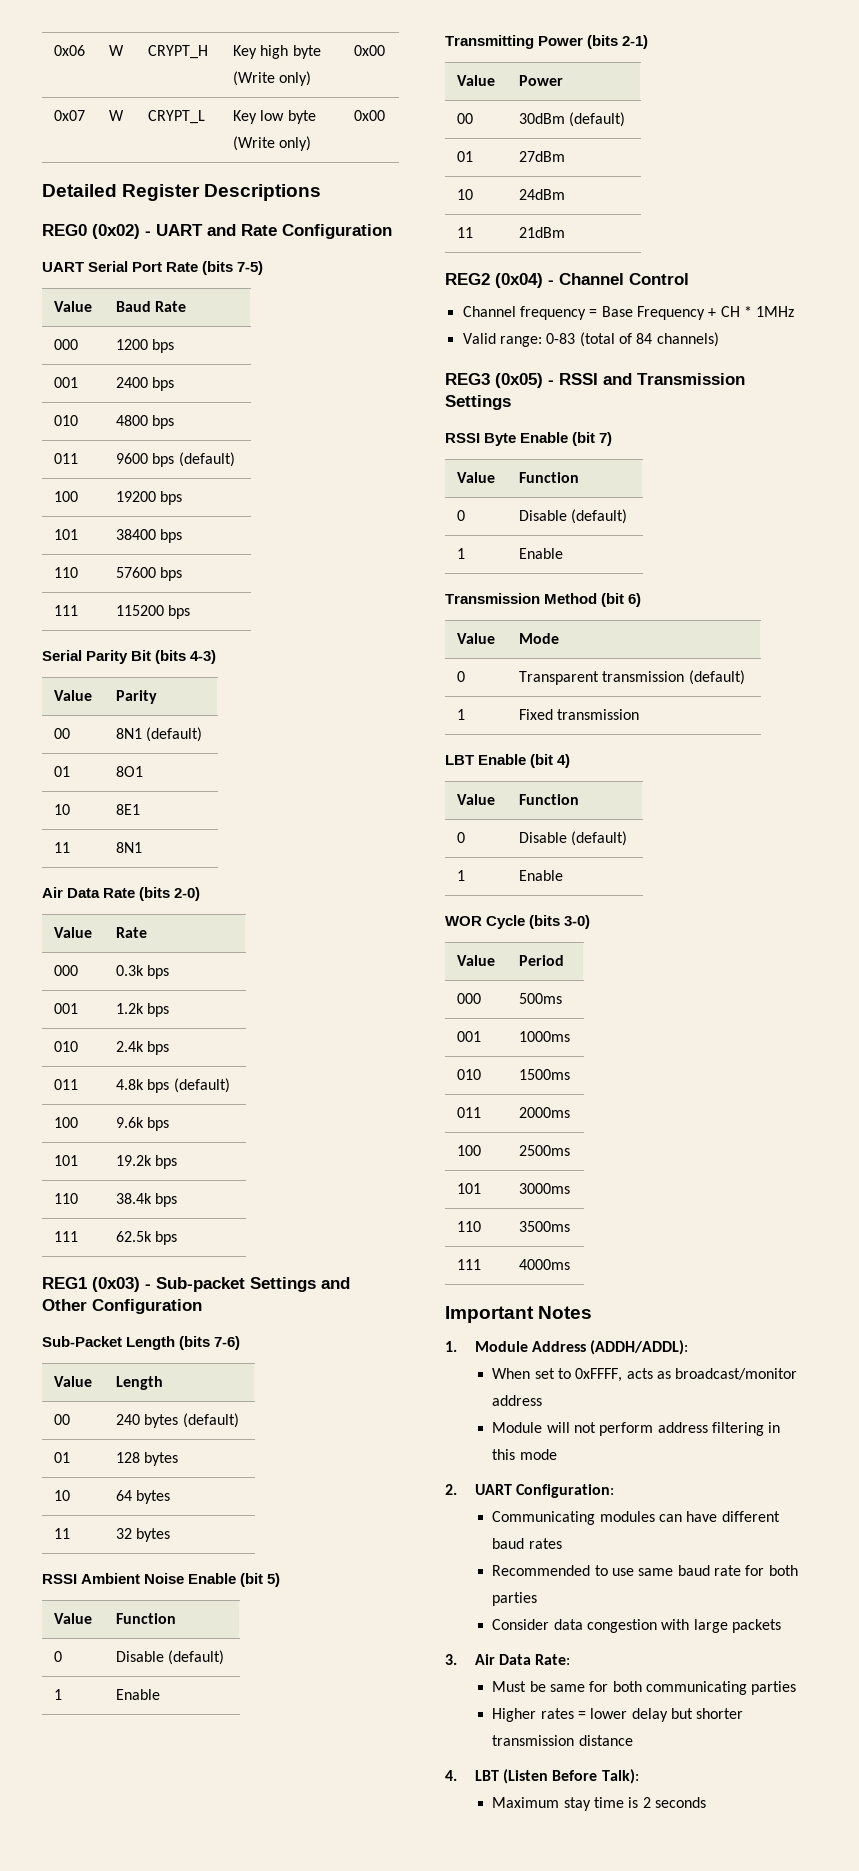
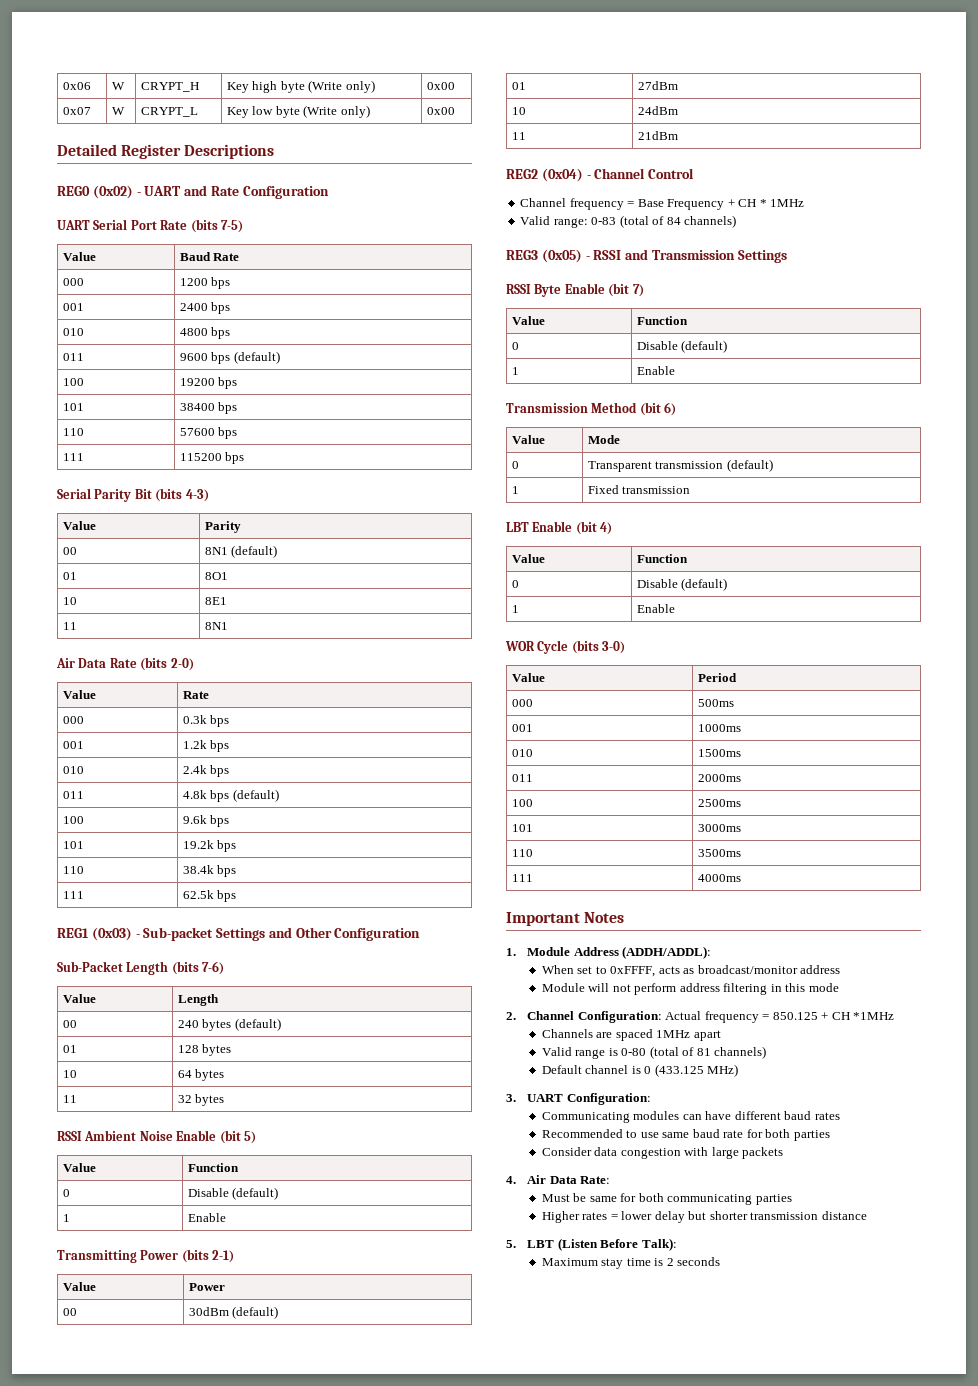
(457, 1489) none -> [527,1011,895,1023] [541,1029,721,1041] [541,1046,767,1059] [541,1064,739,1077] [506,1094,516,1102] Channel Configuration: Actual frequency = 850.125 + CH *1MHz // Channels are spaced 1MHz apart // Valid range is 0-80 (total of 81 channels) // Default channel is 0 (433.125 MHz) // 3.
[445,1654,457,1665] 3. -> [506,1176,516,1184] 4.
[445,1770,457,1781] 4. -> [506,1240,516,1248] 5.

